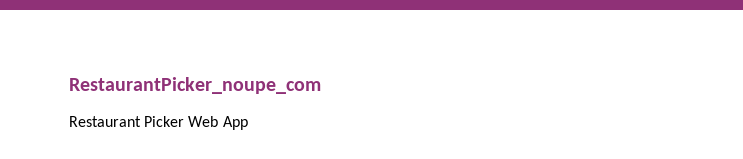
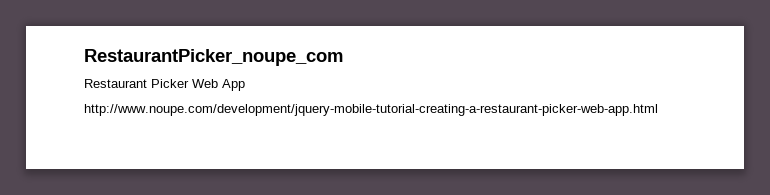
(248, 123) none -> [84,104,658,116] // http://www.noupe.com/development/jquery-mobile-tutorial-creating-a-restaurant-picker-web-app.html

